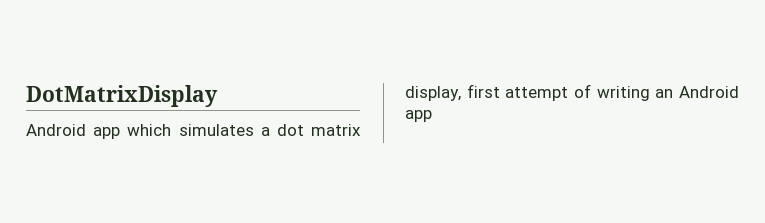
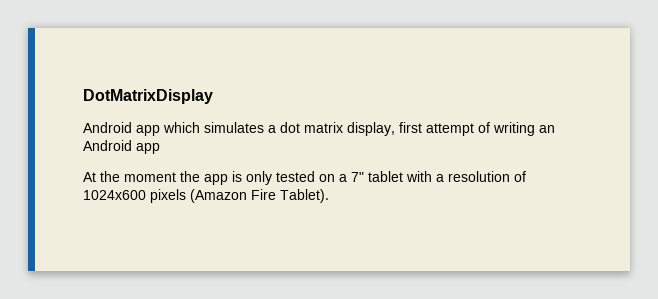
(432, 116) none -> [83,171,526,185] [83,189,329,203] // At the moment the app is only tested on a 7" tablet with a resolution of 1024x600 pixels (Amazon Fire Tablet).

